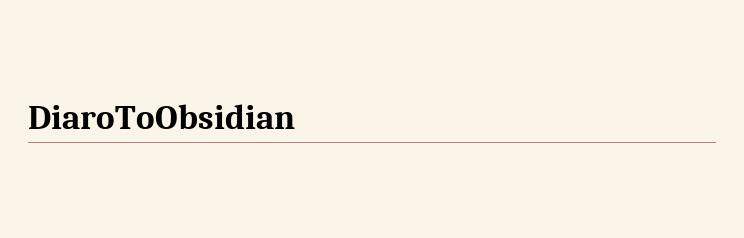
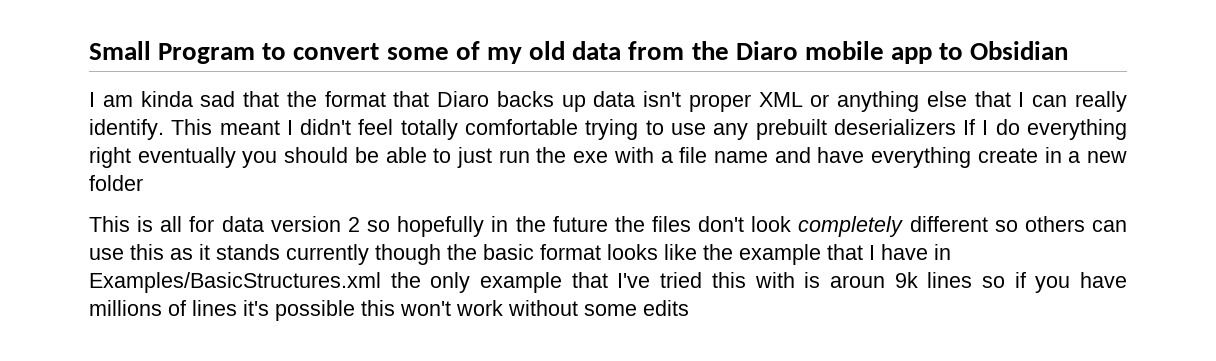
[28,104,295,129] DiaroToObsidian -> [89,41,1069,64] [89,91,1128,112] [89,119,1127,140] [89,147,1127,168] [89,175,143,191] [89,216,1127,237] [89,244,951,265] [89,272,1127,293] [89,300,689,321] Small Program to convert some of my old data from the Diaro mobile app to Obsidian // I am kinda sad that the format that Diaro backs up data isn't proper XML or anything else that I can really identify. This meant I didn't feel totally comfortable trying to use any prebuilt deserializers If I do everything right eventually you should be able to just run the exe with a file name and have everything create in a new folder // This is all for data version 2 so hopefully in the future the files don't look completely different so others can use this as it stands currently though the basic format looks like the example that I have in Examples/BasicStructures.xml the only example that I've tried this with is aroun 9k lines so if you have millions of lines it's possible this won't work without some edits

